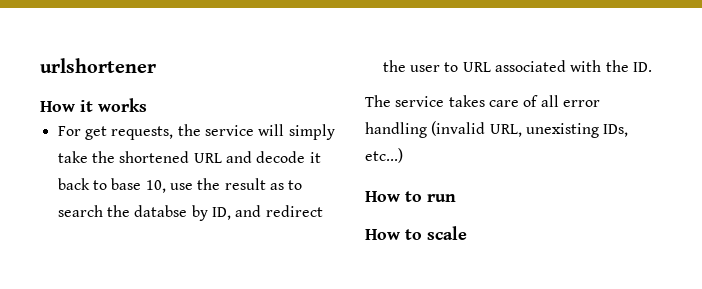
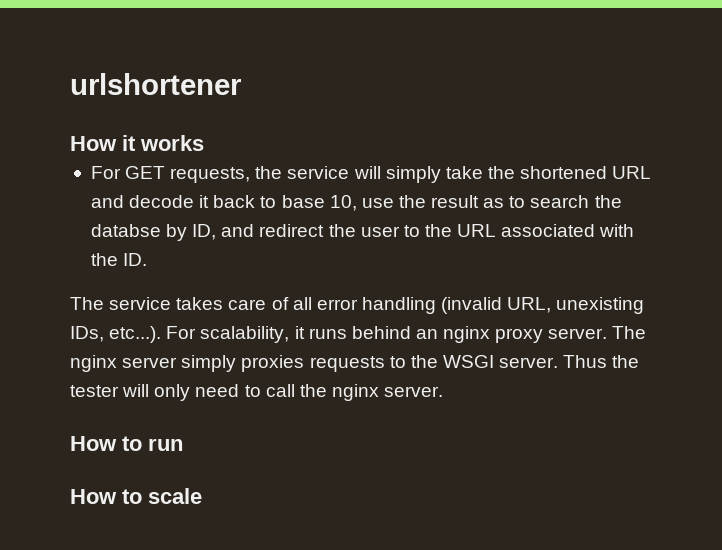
[84,126,107,140] get -> [125,166,166,179] GET
(459, 67) none -> [424,224,452,237] the
[365,148,403,163] etc...) -> [109,326,647,343] [70,355,640,372] [70,384,444,401] etc...). For scalability, it runs behind an nginx proxy server. The nginx server simply proxies requests to the WSGI server. Thus the tester will only need to call the nginx server.

